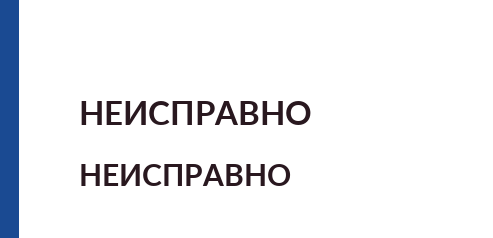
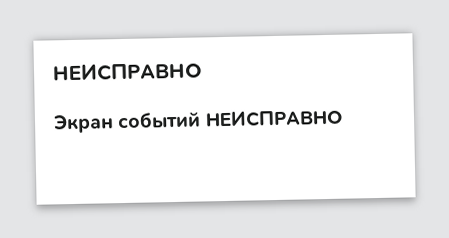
(312, 113) none -> [52,111,202,134] Экран событий

